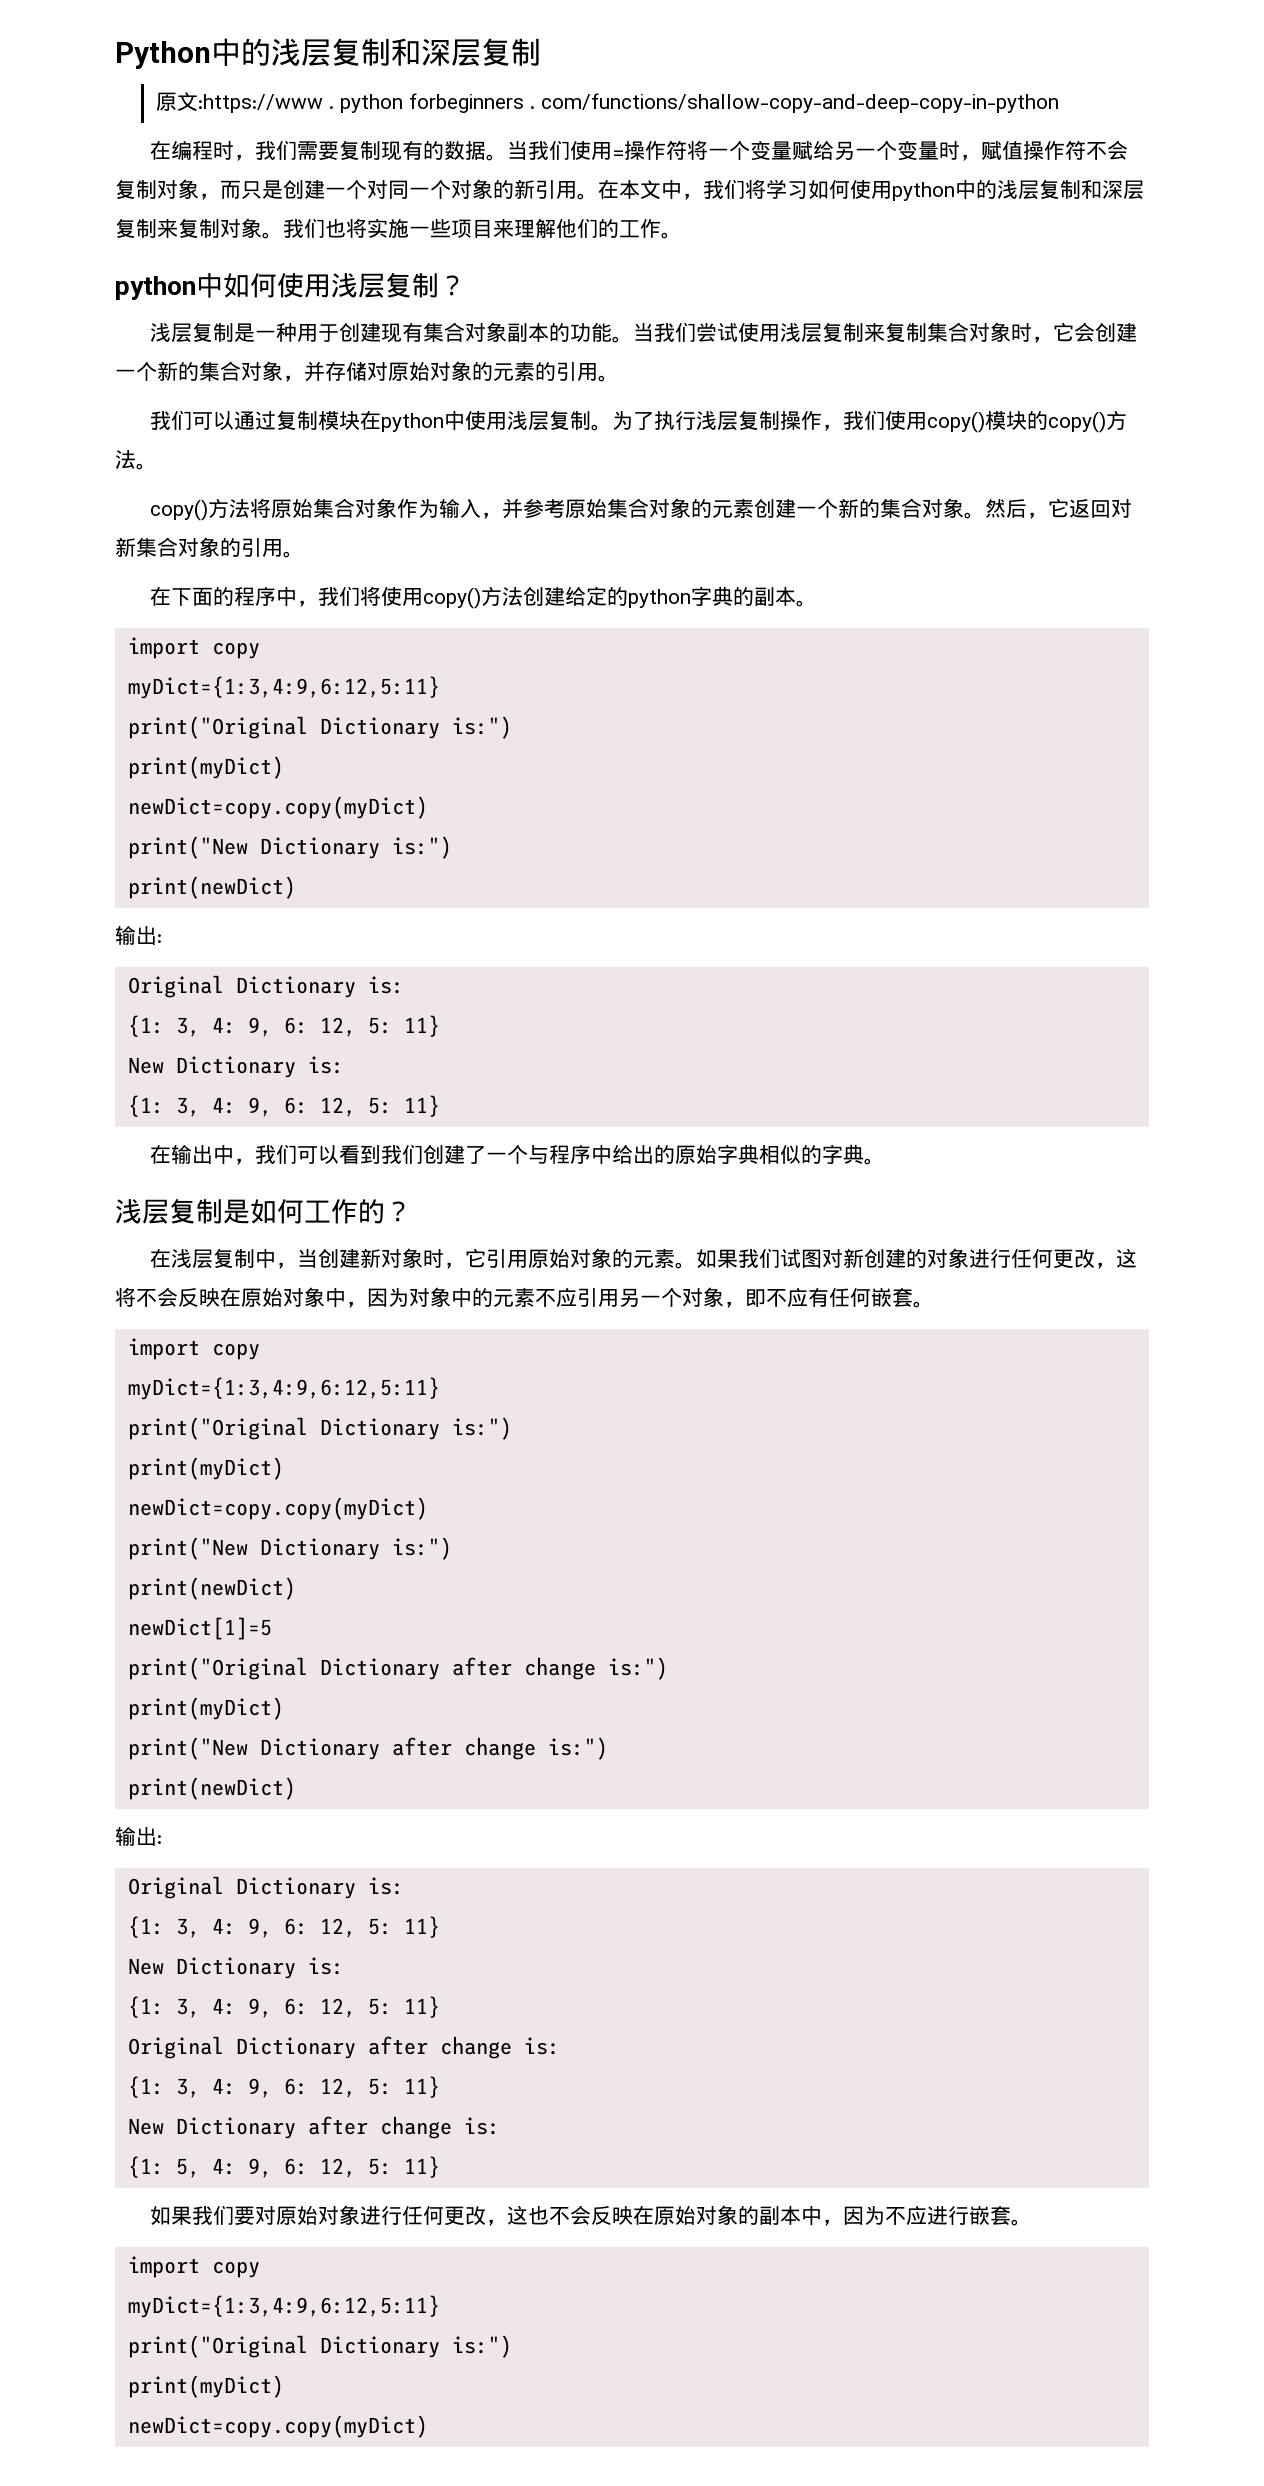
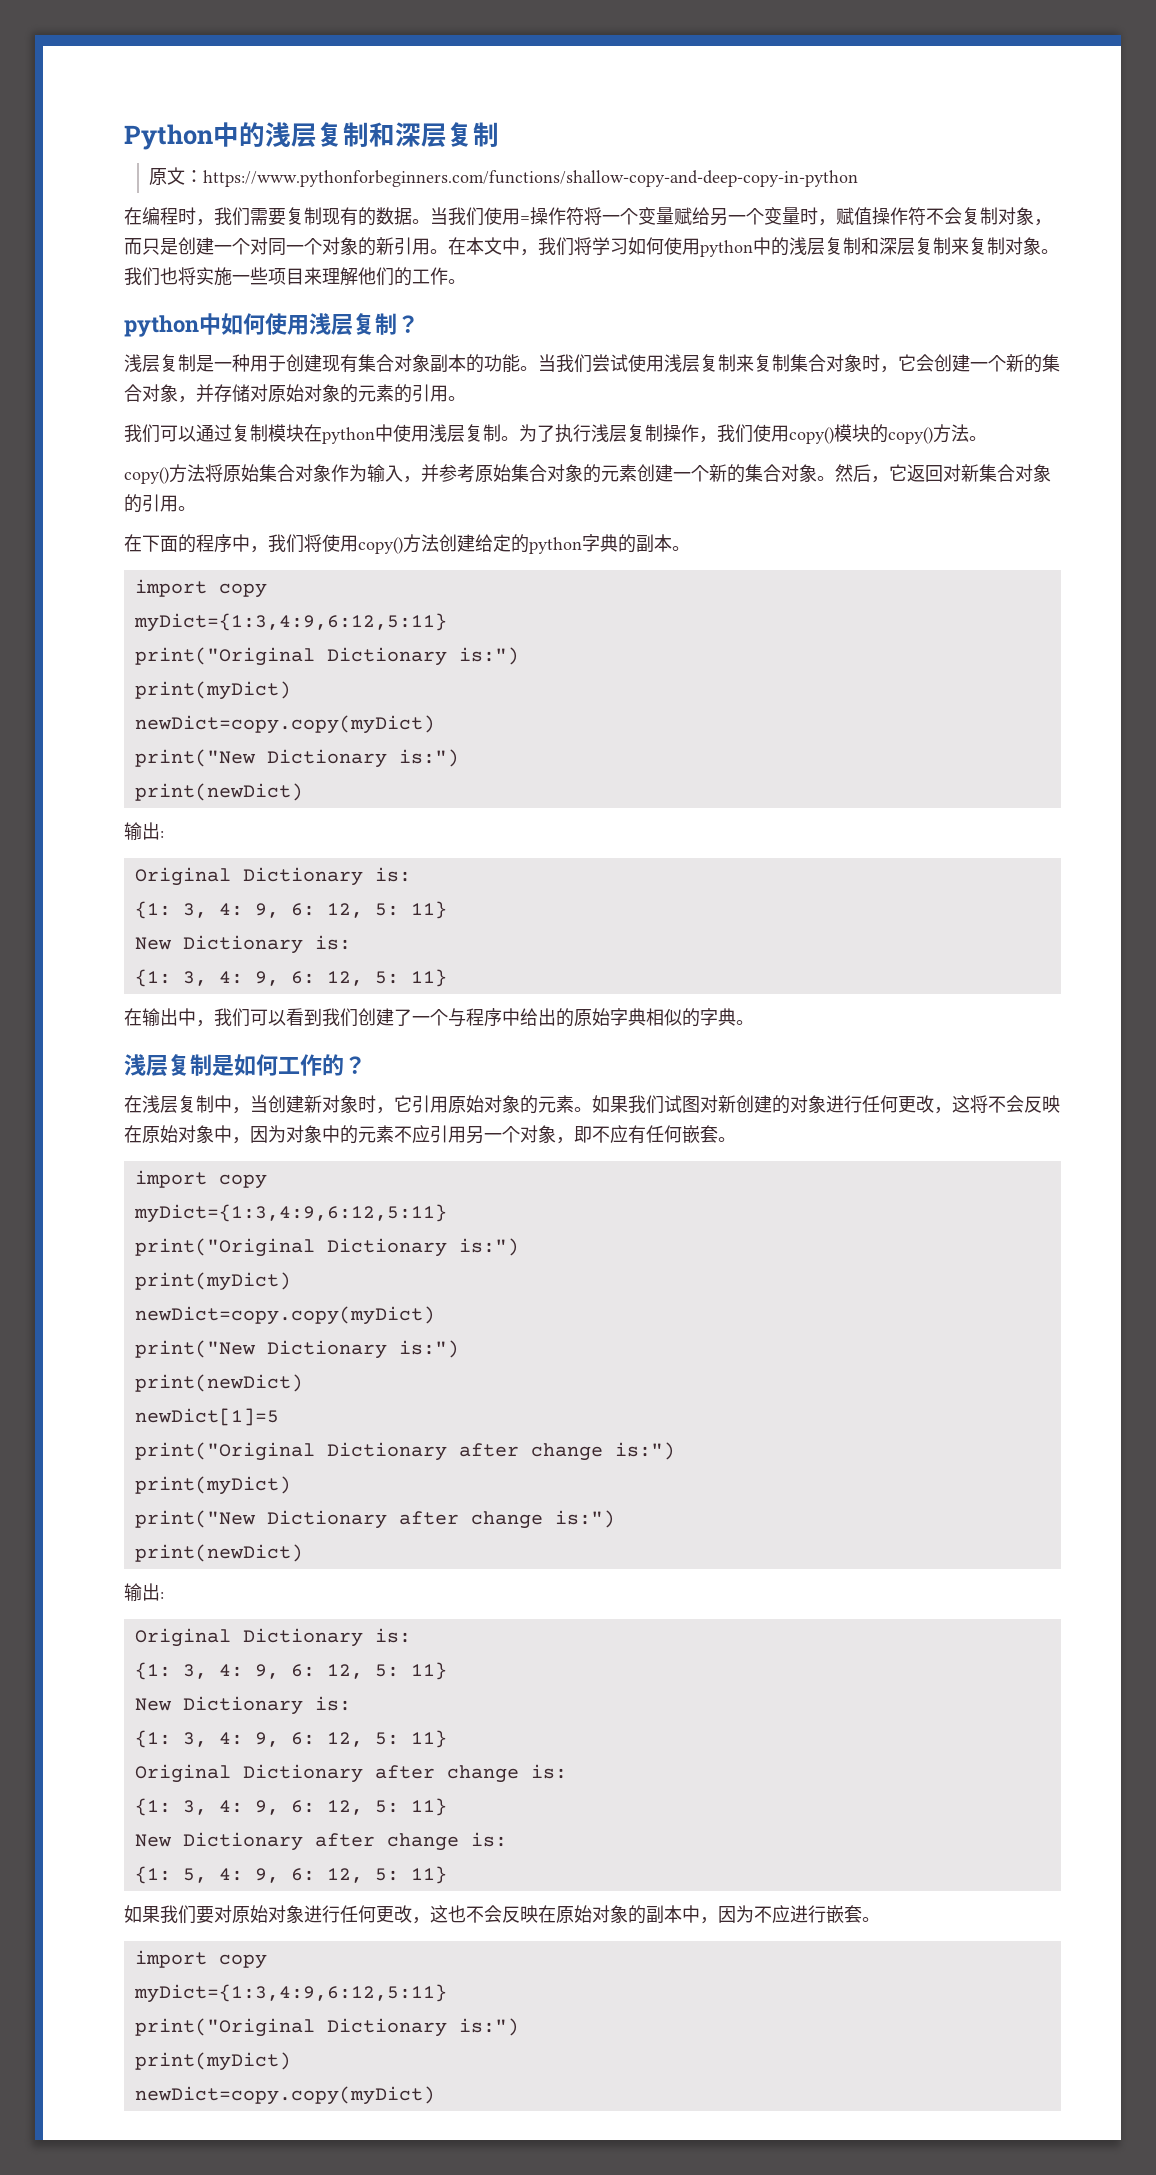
[197,93,1059,113] :https://www . python forbeginners . com/functions/shallow-copy-and-deep-copy-in-python -> [185,170,859,187] ：https://www.pythonforbeginners.com/functions/shallow-copy-and-deep-copy-in-python

